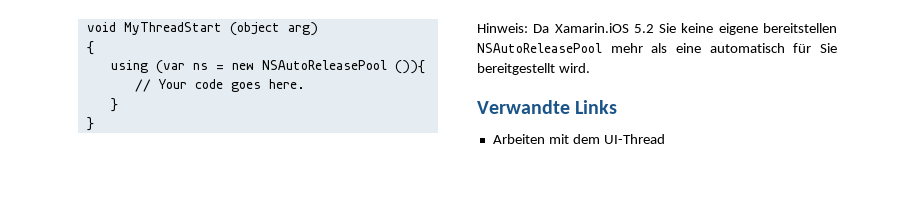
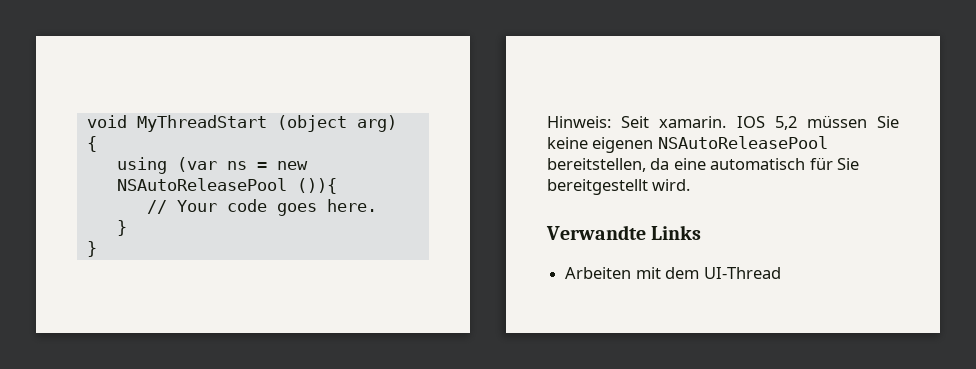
[533,23,837,35] [477,43,668,53] Da Xamarin.iOS 5.2 Sie keine eigene bereitstellen NSAutoReleasePool mehr als -> [621,115,899,130] [547,136,828,153] [547,158,670,172] Seit xamarin. IOS 5,2 müssen Sie keine eigenen NSAutoReleasePool bereitstellen, da

